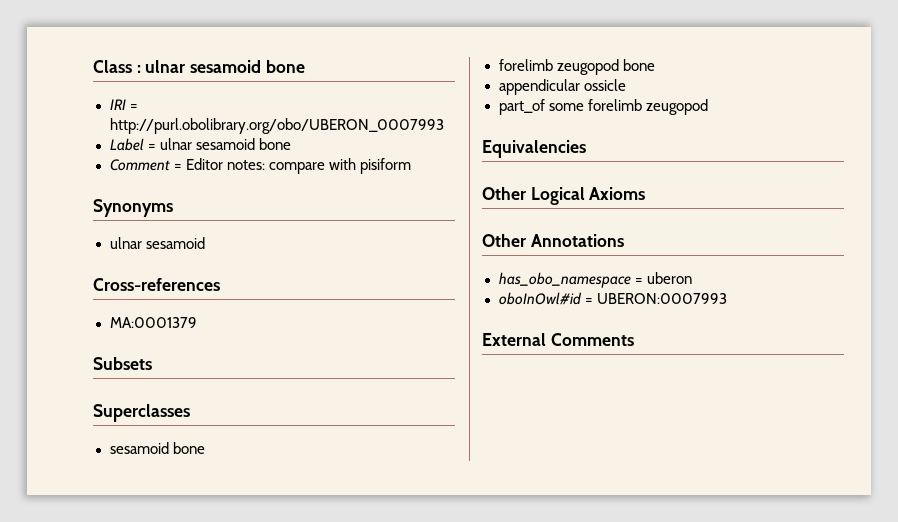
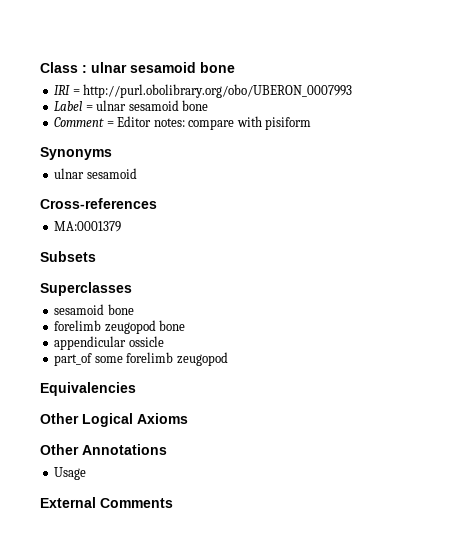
[498,272,692,288] [498,292,727,305] has_obo_namespace = uberon // oboInOwl#id = UBERON:0007993 -> [54,467,87,480] Usage

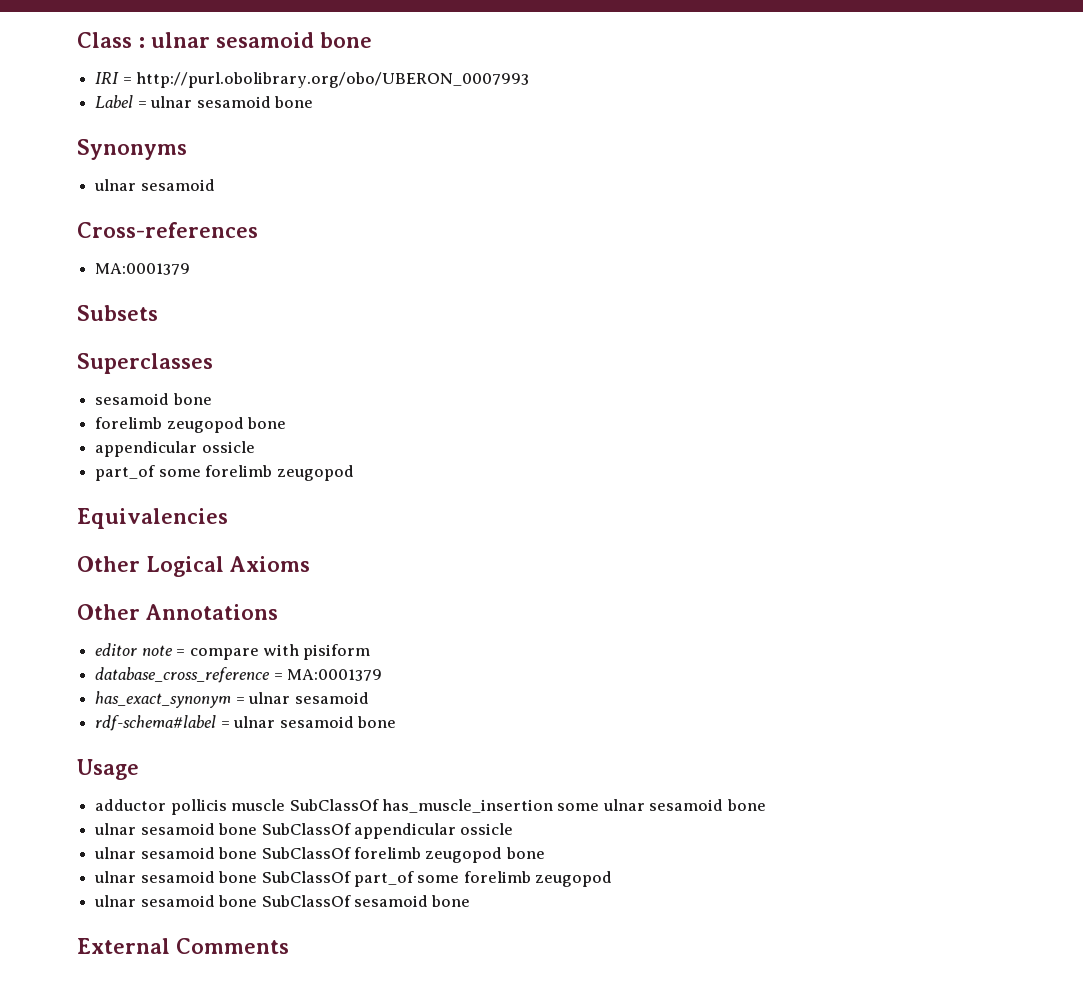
[54,116,312,130] // Comment = Editor notes: compare with pisiform -> (313, 102) none
[54,467,87,480] Usage -> [95,643,371,660] [95,667,383,683] [95,691,369,708] [95,715,396,731] [77,759,139,780] [95,799,766,815] [94,823,514,839] [94,847,545,863] [94,871,613,887] [94,895,471,907] editor note = compare with pisiform // database_cross_reference = MA:0001379 // has_exact_synonym = ulnar sesamoid // rdf-schema#label = ulnar sesamoid bone // Usage // adductor pollicis muscle SubClassOf has_muscle_insertion some ulnar sesamoid bone // ulnar sesamoid bone SubClassOf appendicular ossicle // ulnar sesamoid bone SubClassOf forelimb zeugopod bone // ulnar sesamoid bone SubClassOf part_of some forelimb zeugopod // ulnar sesamoid bone SubClassOf sesamoid bone

